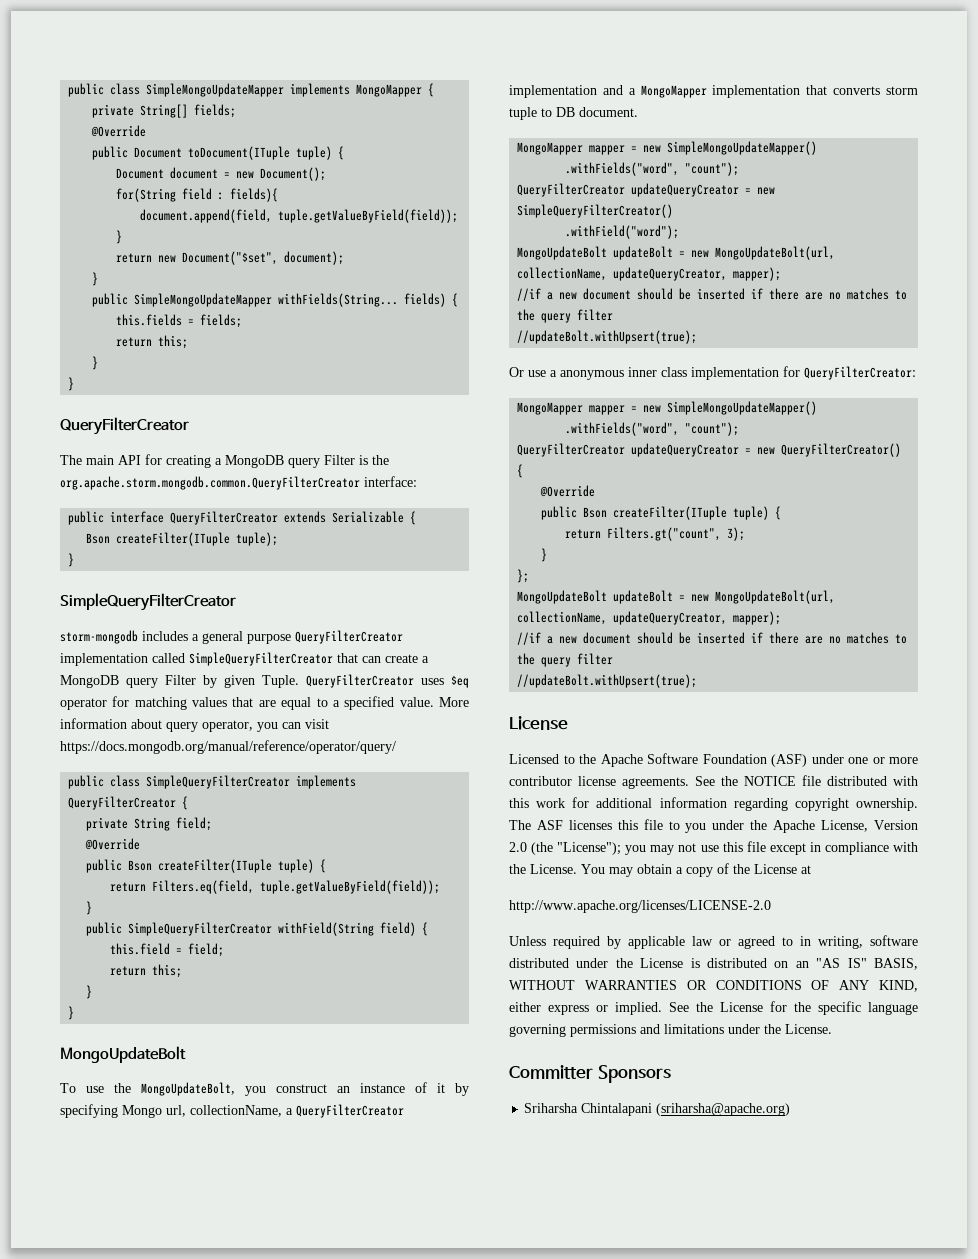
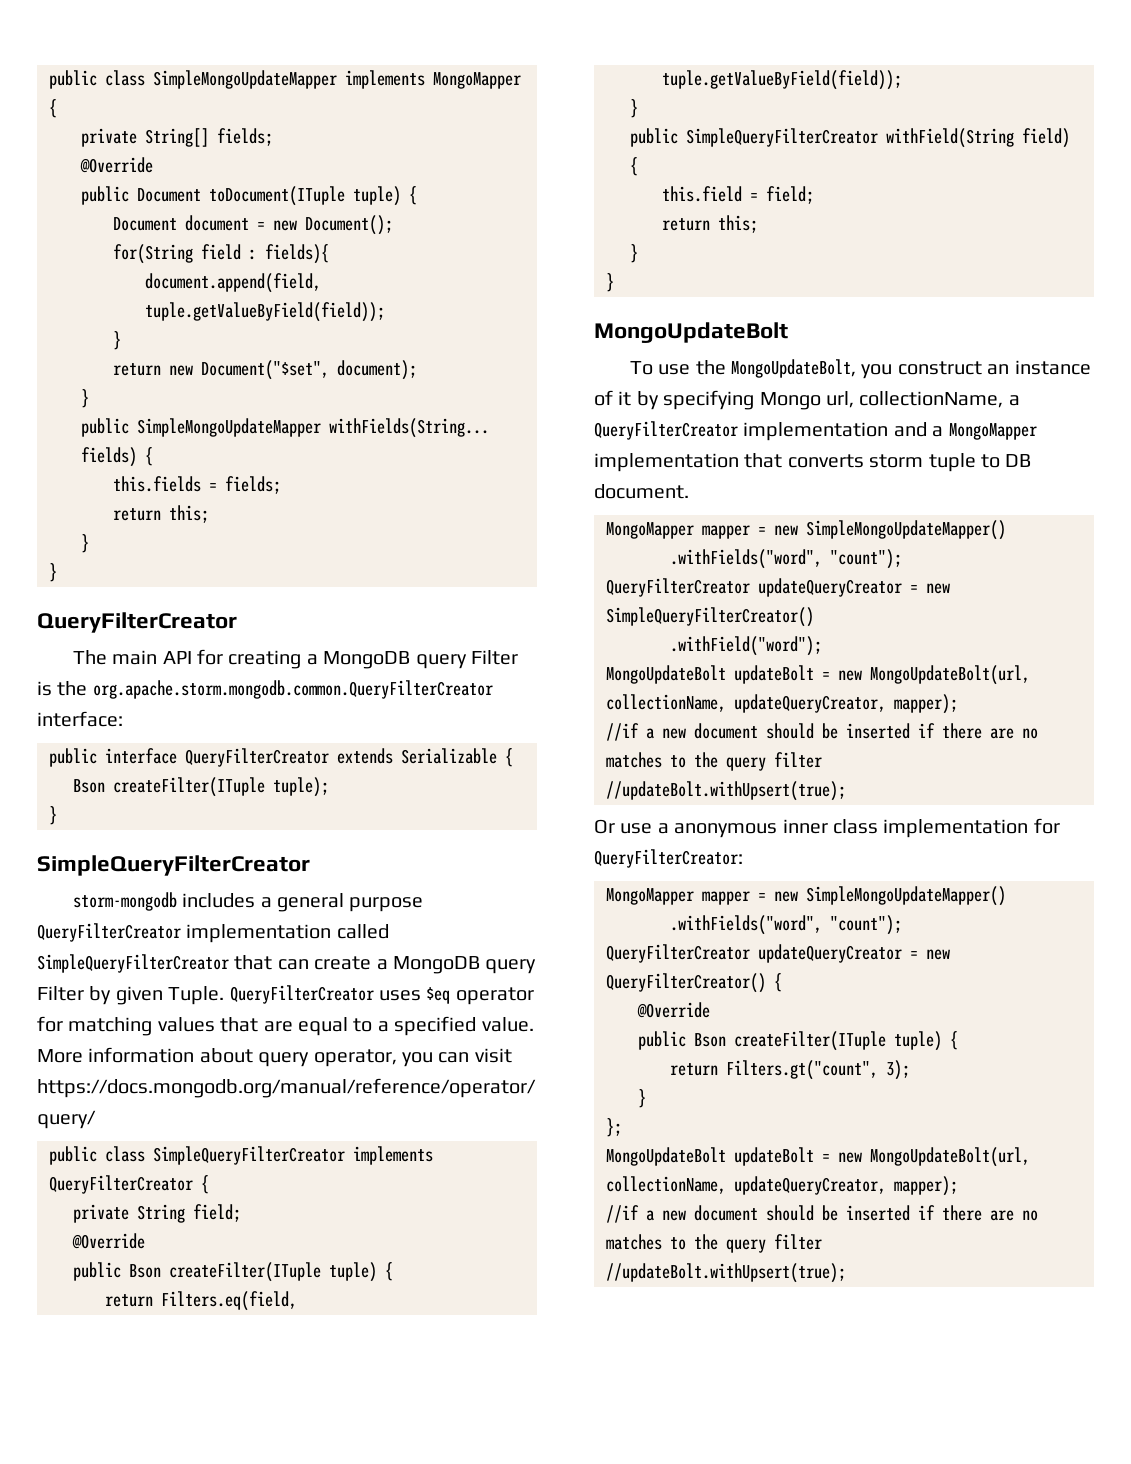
[509,716,568,730] [509,753,918,767] [509,775,918,789] [509,797,918,811] [509,819,918,833] [509,841,918,855] [509,863,811,877] [509,900,771,913] [509,935,918,949] [509,958,918,970] [509,980,918,992] [509,1001,918,1015] [509,1024,832,1037] [509,1065,671,1083] [524,1103,791,1116] // License // Licensed to the Apache Software Foundation (ASF) under one or more contributor license agreements. See the NOTICE file distributed with this work for additional information regarding copyright ownership. The ASF licenses this file to you under the Apache License, Version 2.0 (the "License"); you may not use this file except in compliance with the License. You may obtain a copy of the License at // http://www.apache.org/licenses/LICENSE-2.0 // Unless required by applicable law or agreed to in writing, software distributed under the License is distributed on an "AS IS" BASIS, WITHOUT WARRANTIES OR CONDITIONS OF ANY KIND, either express or implied. See the License for the specific language governing permissions and limitations under the License. // Committer Sponsors // Sriharsha Chintalapani (sriharsha@apache.org) -> (846, 1273) none

